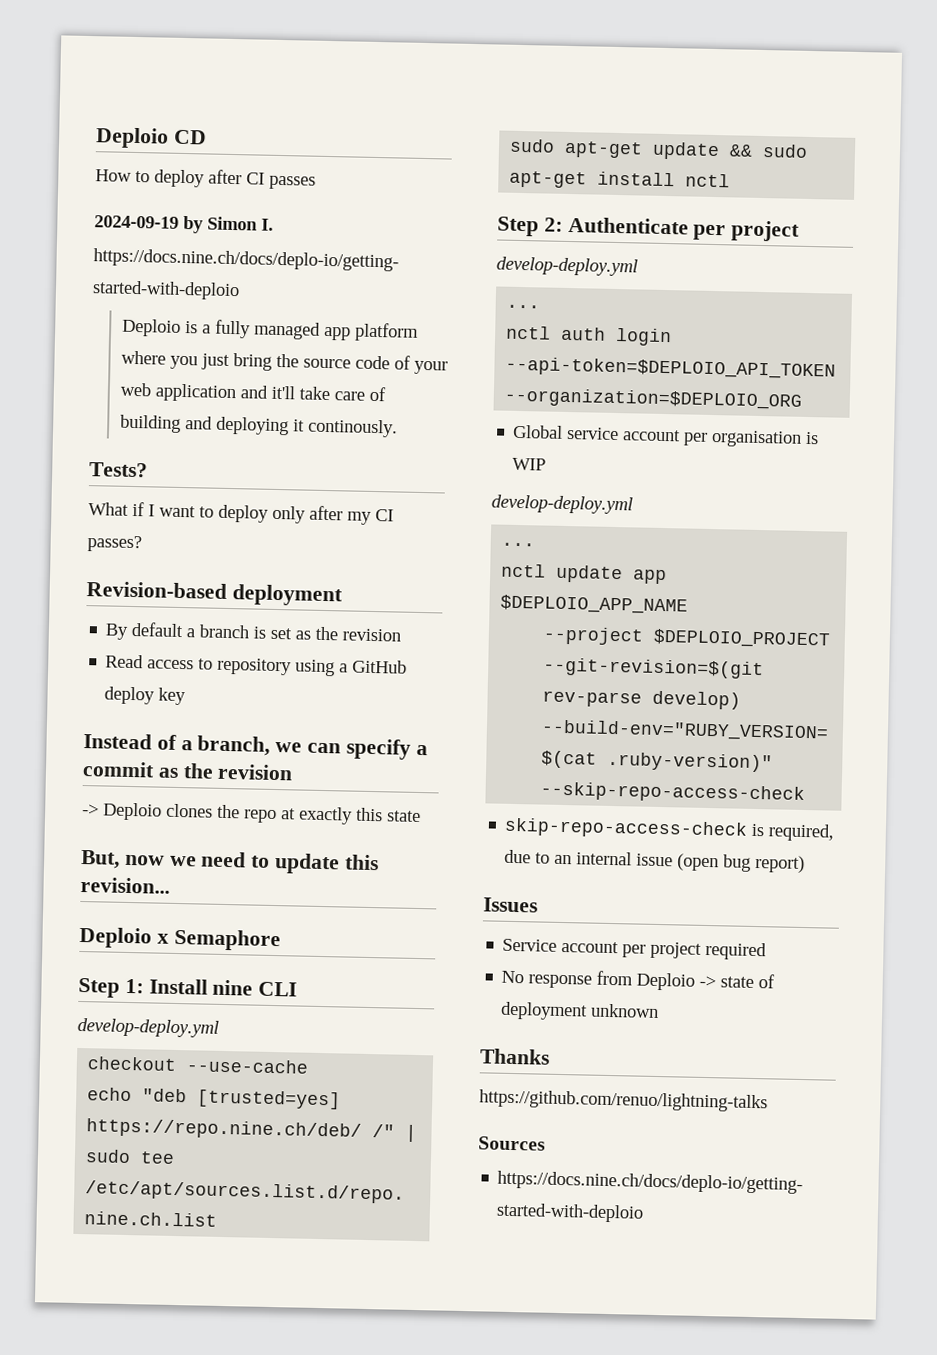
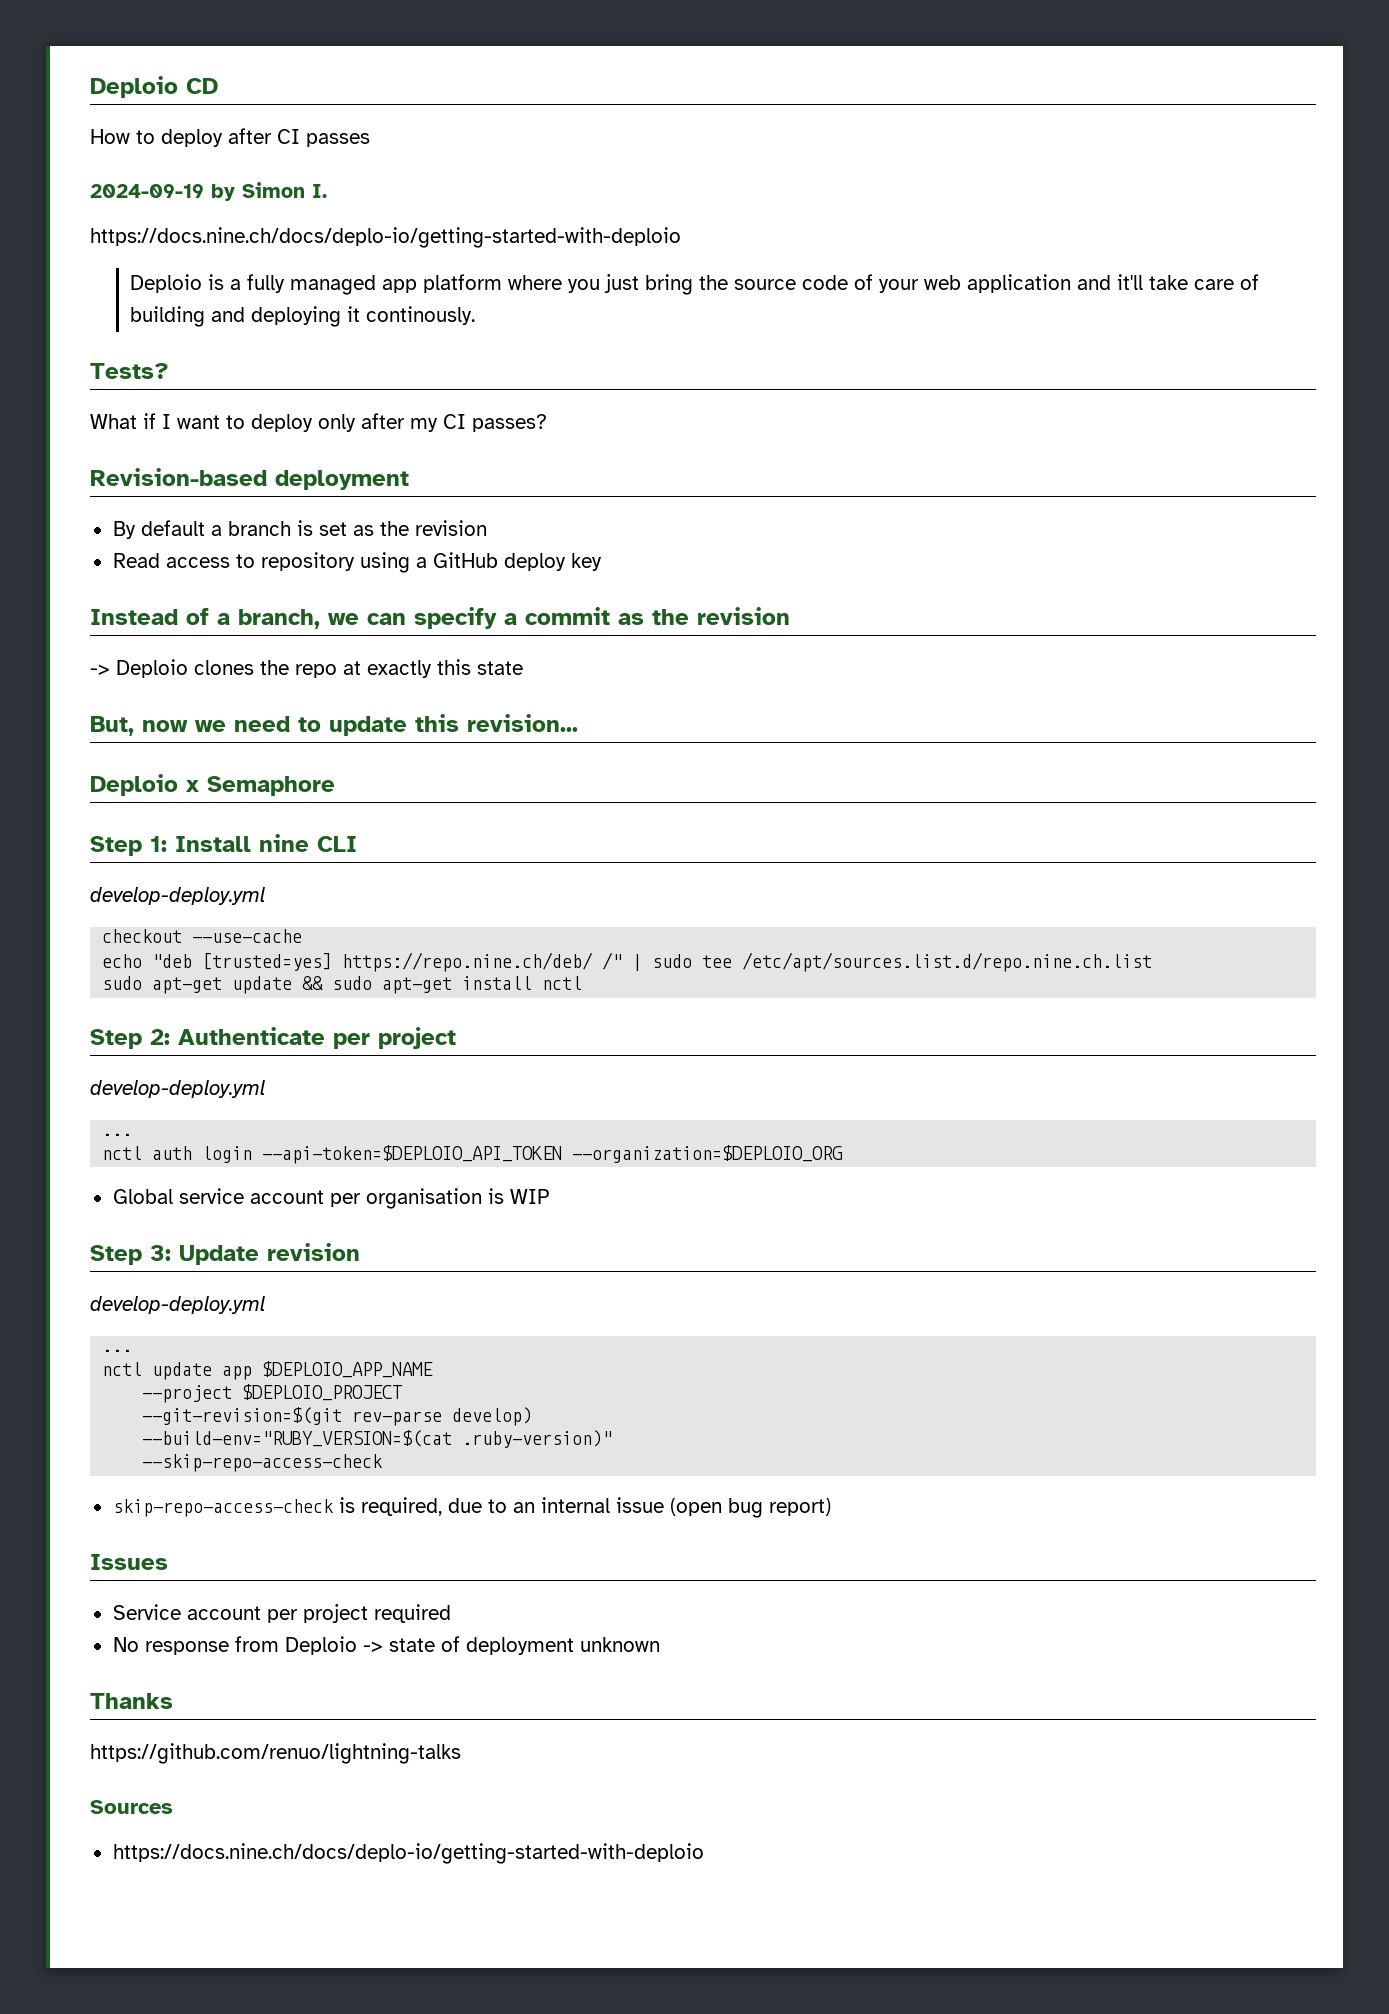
(547, 464) none -> [90,1243,360,1265] // Step 3: Update revision

